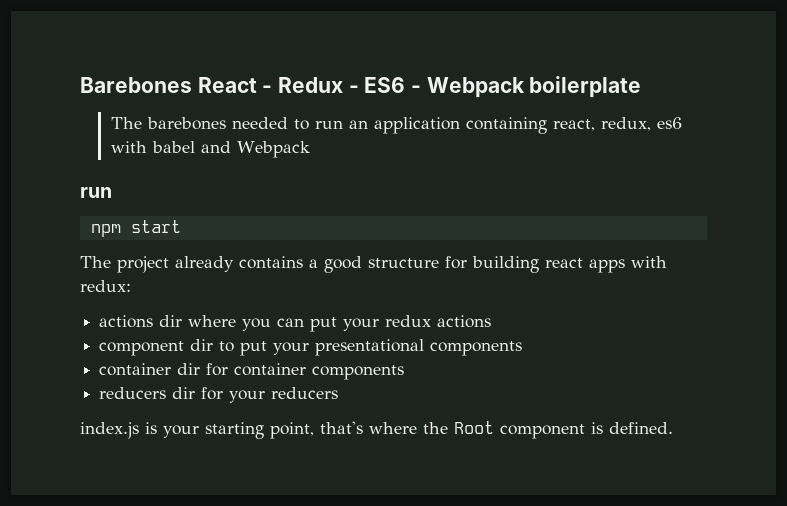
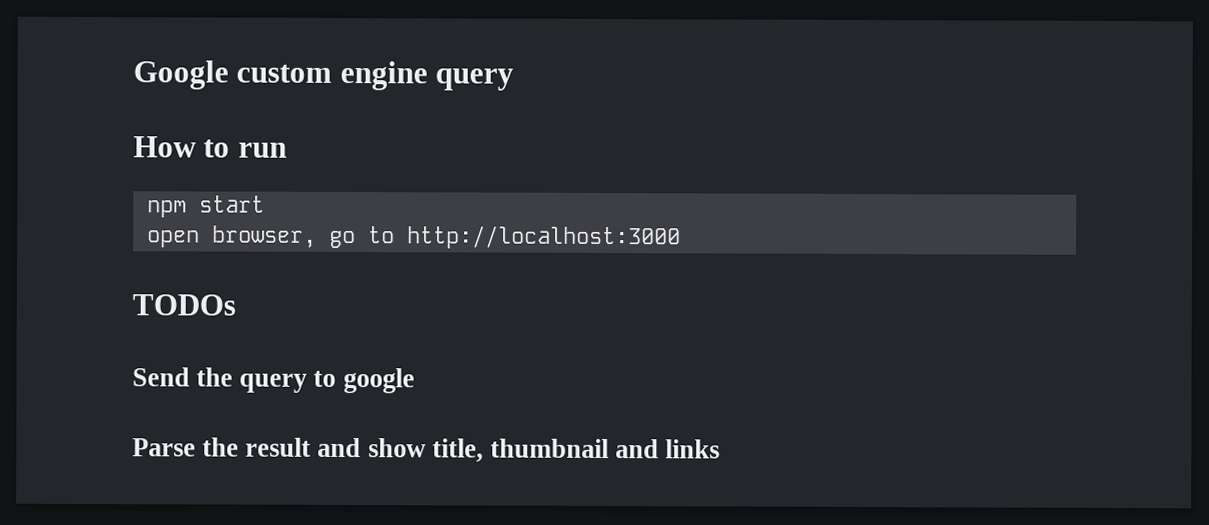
[80,76,642,98] [110,117,682,134] [110,141,310,158] [80,187,112,198] [90,220,181,237] [80,256,667,273] [80,280,131,292] [99,315,492,332] [99,339,523,356] [99,363,405,380] [99,387,339,403] [80,421,673,439] Barebones React - Redux - ES6 - Webpack boilerplate // The barebones needed to run an application containing react, redux, es6 with babel and Webpack // run // npm start // The project already contains a good structure for building react apps with redux: // actions dir where you can put your redux actions // component dir to put your presentational components // container dir for container components // reducers dir for your reducers // index.js is your starting point, that's where the Root component is defined. -> [133,60,515,91] [133,136,287,158] [146,195,265,218] [146,225,681,250] [132,294,236,316] [132,367,415,394] [132,437,721,463] Google custom engine query // How to run // npm start // open browser, go to http://localhost:3000 // TODOs // Send the query to google // Parse the result and show title, thumbnail and links

